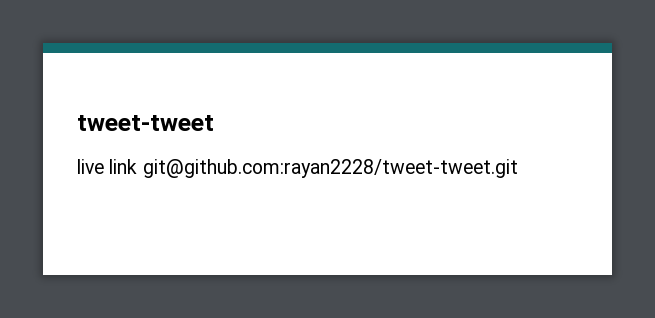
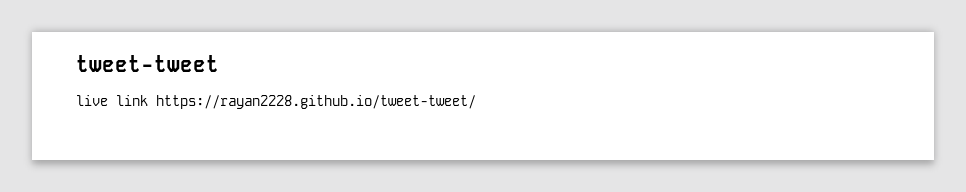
[142,159,518,178] git@github.com:rayan2228/tweet-tweet.git -> [156,95,476,109] https://rayan2228.github.io/tweet-tweet/

